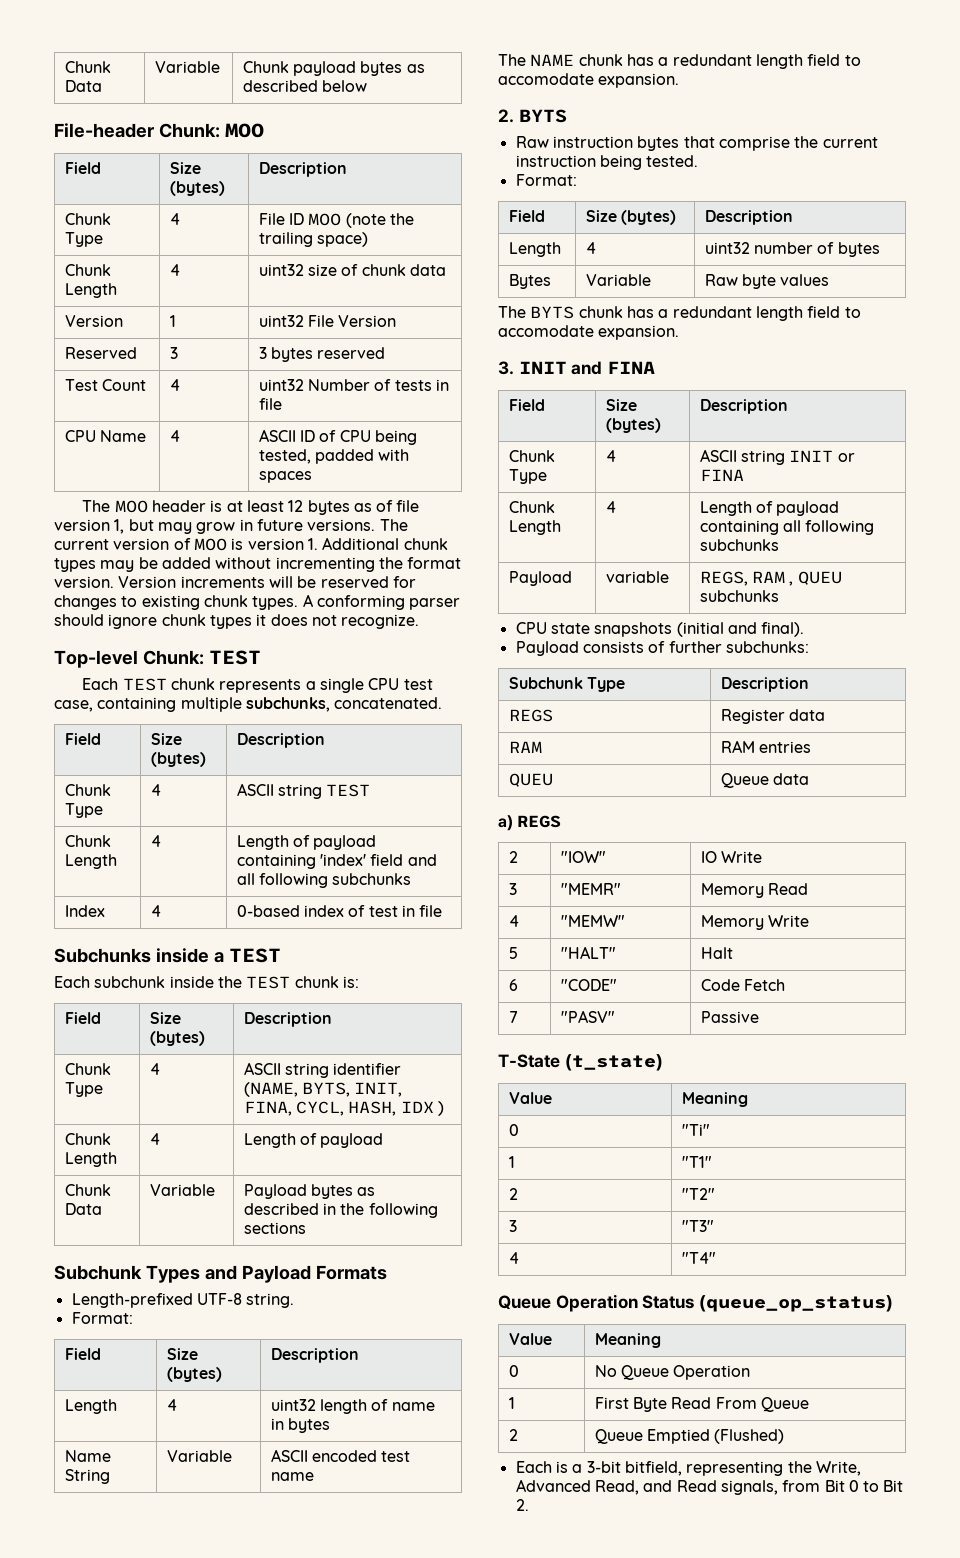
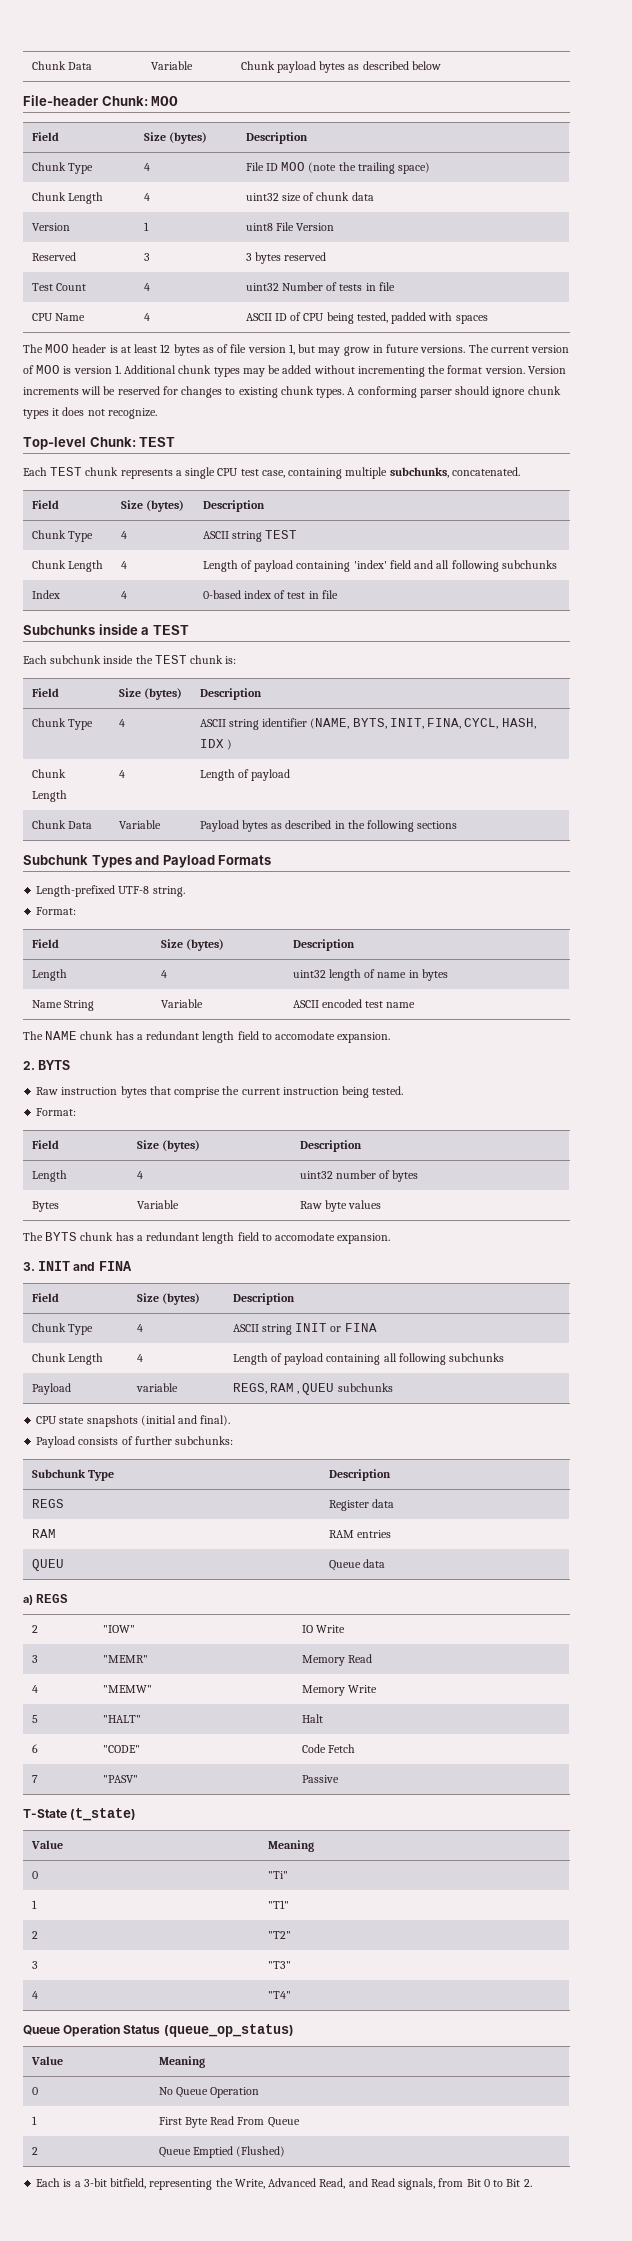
[258,315,304,327] uint32 -> [245,223,273,231] uint8

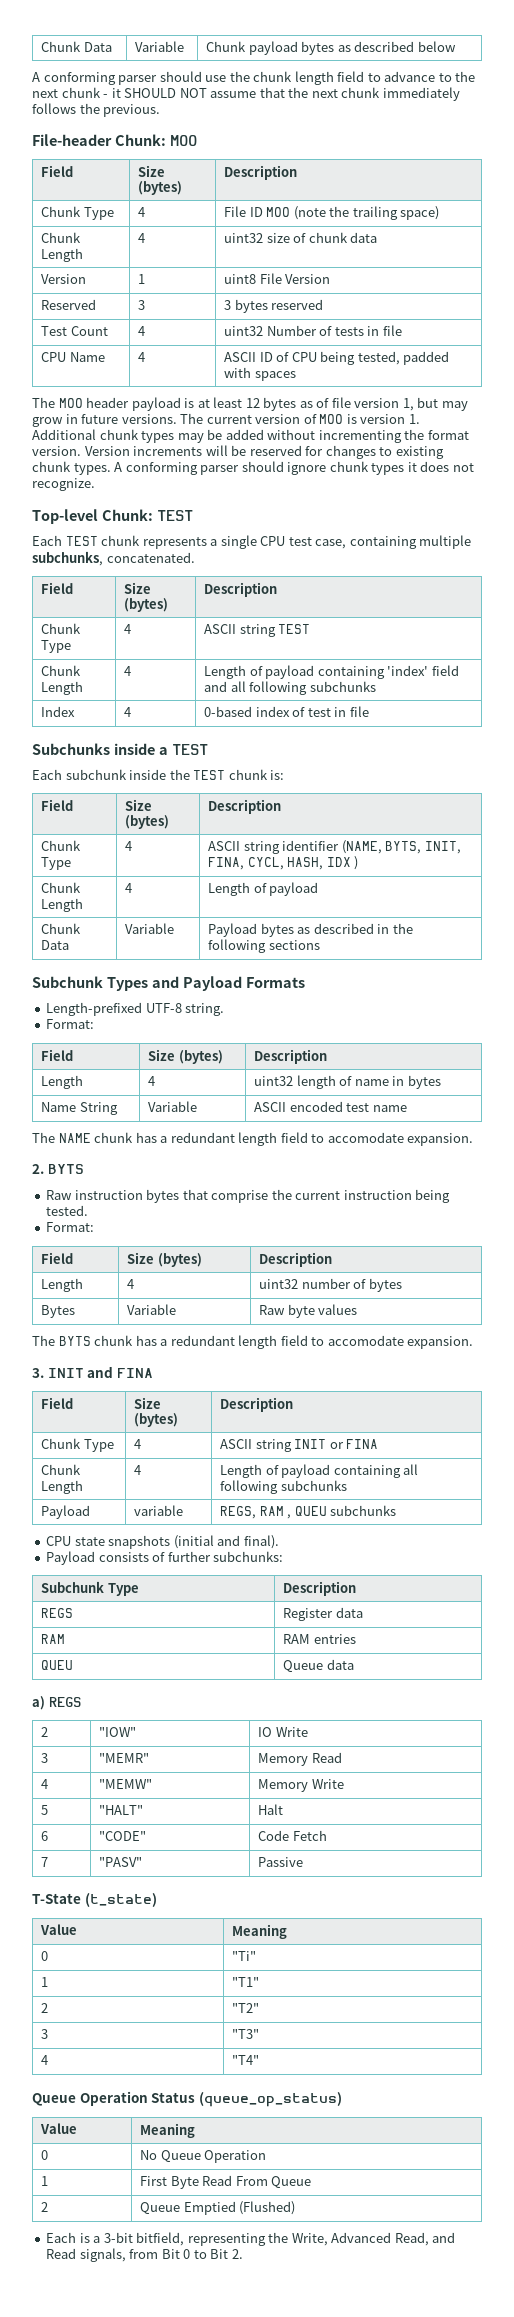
(441, 65) none -> [32,71,476,85] [32,87,460,101] [32,103,161,117] // A conforming parser should use the chunk length field to advance to the next chunk - it SHOULD NOT assume that the next chunk immediately follows the previous.
(107, 348) none -> [131,397,181,411] payload

